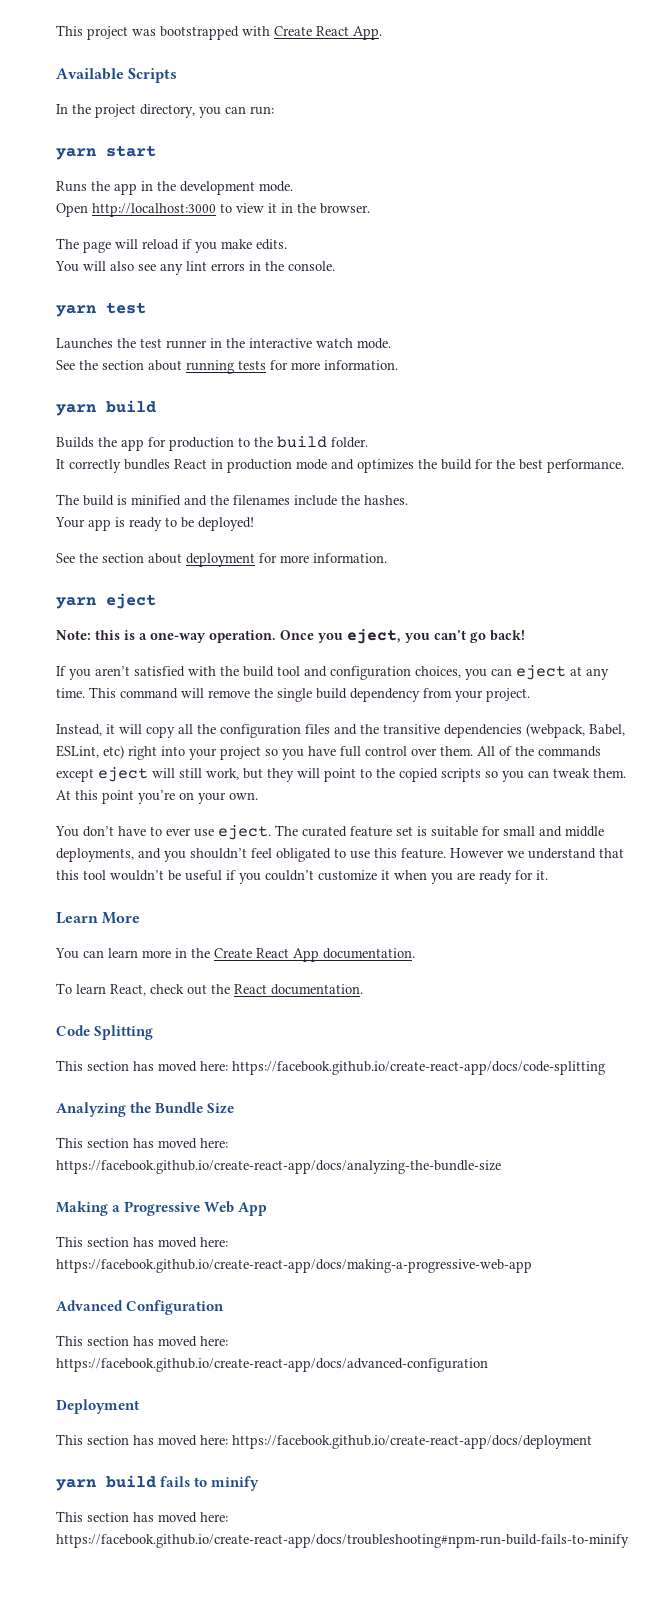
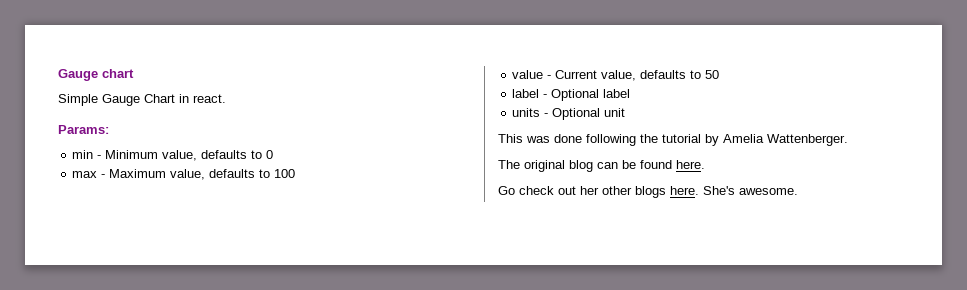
[56,25,382,40] [56,68,178,83] [56,104,274,118] [56,145,156,160] [56,181,293,195] [56,203,370,217] [56,238,287,253] [55,261,335,275] [56,302,146,317] [56,338,391,349] [56,360,398,374] [56,400,156,416] [56,436,368,451] [56,459,624,473] [56,494,408,506] [55,517,254,531] [56,553,387,567] [56,593,156,609] [56,629,525,644] [56,665,609,680] [56,687,530,702] [56,723,625,738] [56,745,601,760] [56,767,626,782] [56,790,258,804] [55,825,604,840] [56,848,624,862] [56,870,548,884] [56,912,141,924] [55,948,415,962] [56,983,363,996] [56,1025,154,1040] [56,1060,605,1075] [56,1102,235,1117] [56,1137,228,1149] [56,1160,501,1174] [56,1201,268,1216] [56,1236,228,1248] [56,1259,532,1273] [56,1300,225,1315] [56,1335,228,1347] [56,1358,488,1372] [56,1399,140,1414] [56,1434,592,1449] [56,1475,260,1491] [56,1511,228,1523] [56,1534,629,1548] This project was bootstrapped with Create React App. // Available Scripts // In the project directory, you can run: // yarn start // Runs the app in the development mode. // Open http://localhost:3000 to view it in the browser. // The page will reload if you make edits. // You will also see any lint errors in the console. // yarn test // Launches the test runner in the interactive watch mode. // See the section about running tests for more information. // yarn build // Builds the app for production to the build folder. // It correctly bundles React in production mode and optimizes the build for the best performance. // The build is minified and the filenames include the hashes. // Your app is ready to be deployed! // See the section about deployment for more information. // yarn eject // Note: this is a one-way operation. Once you eject, you can’t go back! // If you aren’t satisfied with the build tool and configuration choices, you can eject at any time. This command will remove the single build dependency from your project. // Instead, it will copy all the configuration files and the transitive dependencies (webpack, Babel, ESLint, etc) right into your project so you have full control over them. All of the commands except eject will still work, but they will point to the copied scripts so you can tweak them. At this point you’re on your own. // You don’t have to ever use eject. The curated feature set is suitable for small and middle deployments, and you shouldn’t feel obligated to use this feature. However we understand that this tool wouldn’t be useful if you couldn’t customize it when you are ready for it. // Learn More // You can learn more in the Create React App documentation. // To learn React, check out the React documentation. // Code Splitting // This section has moved here: https://facebook.github.io/create-react-app/docs/code-splitting // Analyzing the Bundle Size // This section has moved here: https://facebook.github.io/create-react-app/docs/analyzing-the-bundle-size // Making a Progressive Web App // This section has moved here: https://facebook.github.io/create-react-app/docs/making-a-progressive-web-app // Advanced Configuration // This section has moved here: https://facebook.github.io/create-react-app/docs/advanced-configuration // Deployment // This section has moved here: https://facebook.github.io/create-react-app/docs/deployment // yarn build fails to minify // This section has moved here: https://facebook.github.io/create-react-app/docs/troubleshooting#npm-run-build-fails-to-minify -> [58,69,134,81] [58,94,226,106] [58,125,109,134] [72,150,274,161] [72,169,296,180] [512,70,720,81] [512,89,631,101] [512,108,626,120] [498,134,848,146] [498,160,705,172] [498,186,798,198] Gauge chart // Simple Gauge Chart in react. // Params: // min - Minimum value, defaults to 0 // max - Maximum value, defaults to 100 // value - Current value, defaults to 50 // label - Optional label // units - Optional unit // This was done following the tutorial by Amelia Wattenberger. // The original blog can be found here. // Go check out her other blogs here. She's awesome.

